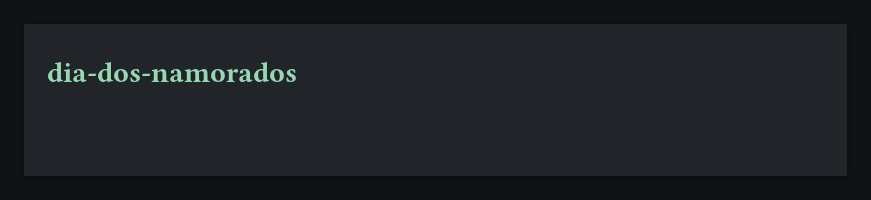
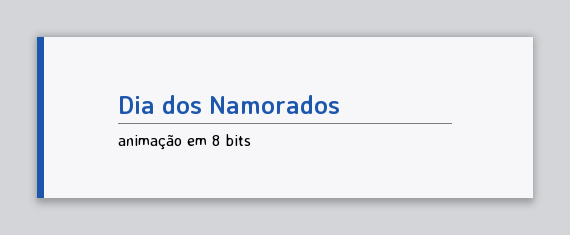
[47,62,297,82] dia-dos-namorados -> [118,95,340,114] [118,134,251,150] Dia dos Namorados // animação em 8 bits

